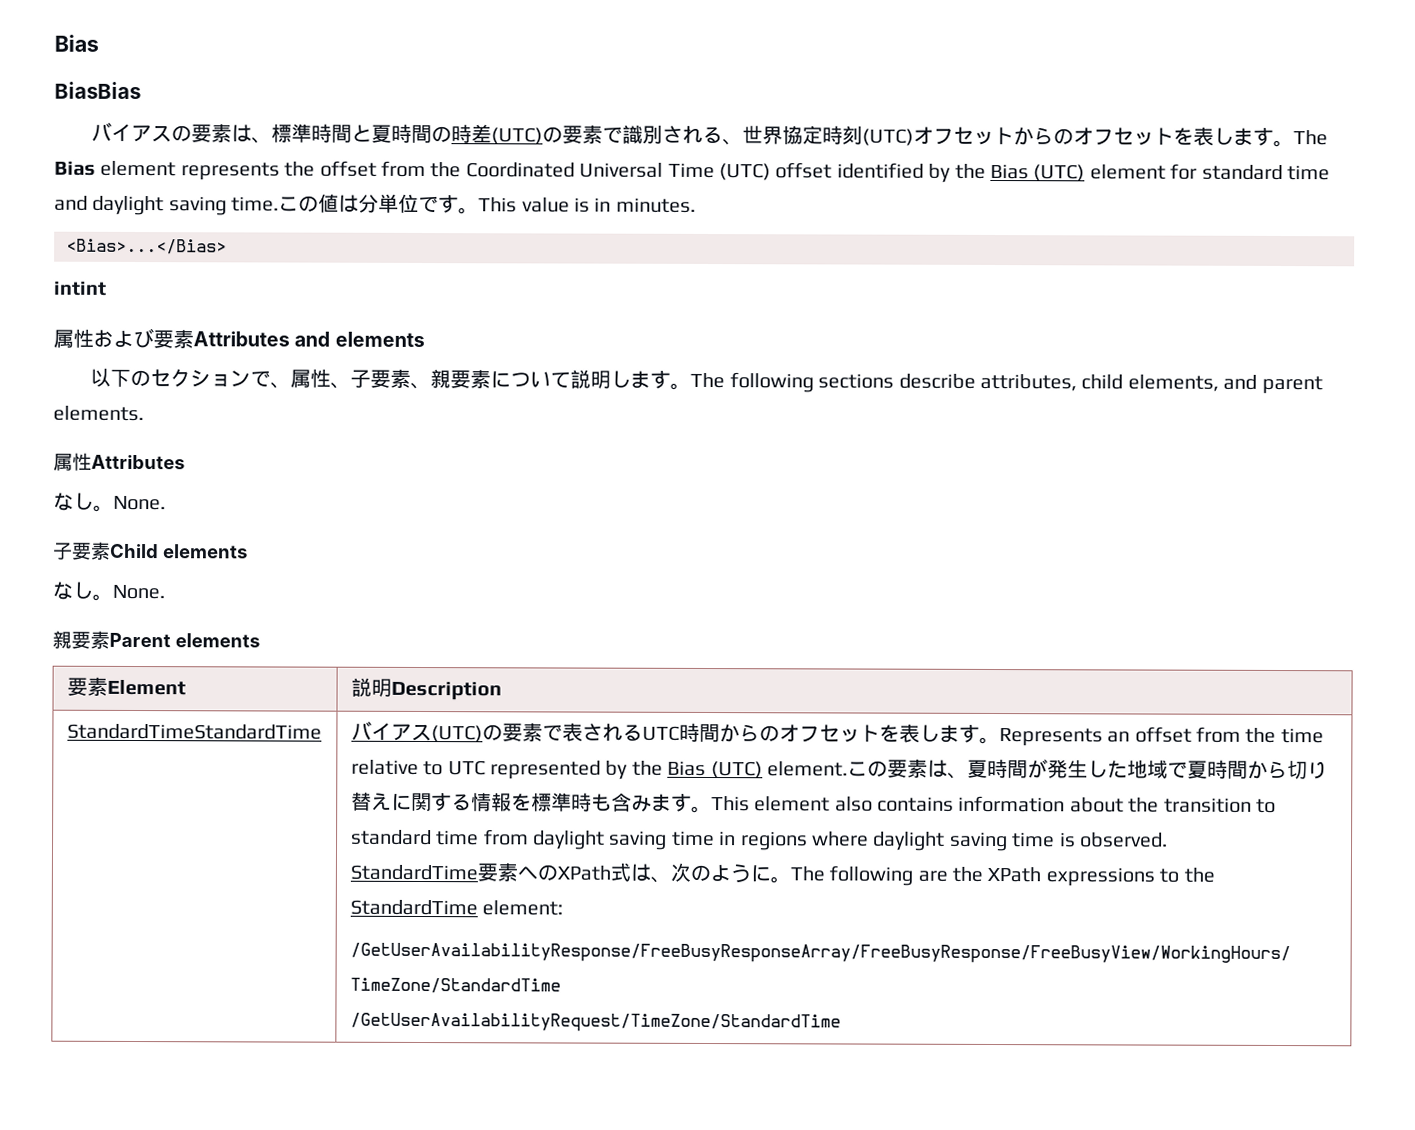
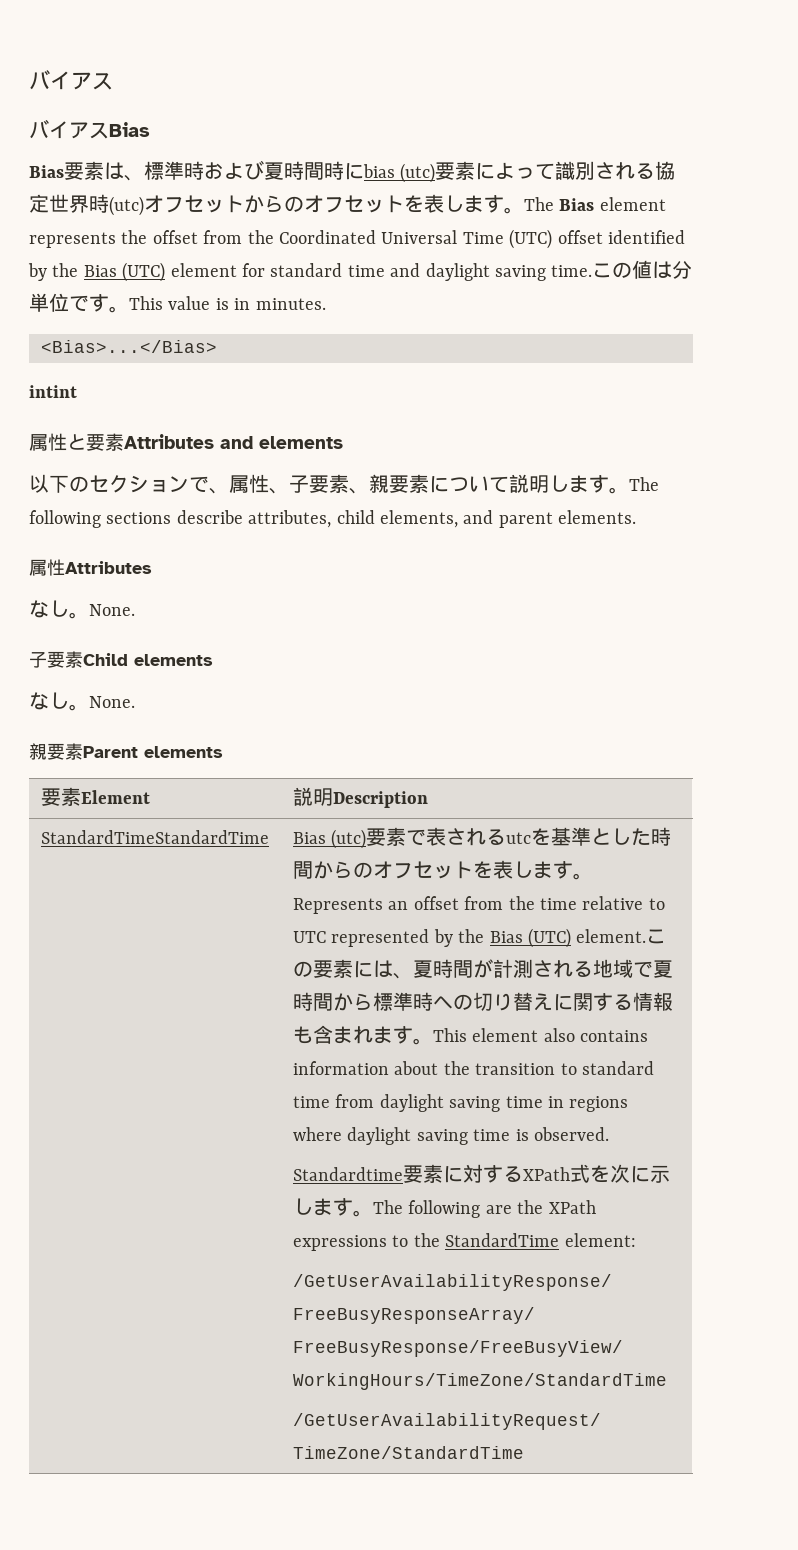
[54,34,99,52] [54,81,141,100] [91,121,193,143] Bias // BiasBias // バイアスの -> [29,70,113,90] [29,119,150,139] [29,165,64,178] バイアス // バイアスBias // Bias
[331,123,915,146] 間と夏時間の時差(UTC)の要素で識別される、世界協定時刻(UTC) -> [204,160,676,183] [29,194,144,216] および夏時間時にbias (utc)要素によって識別される協定世界時(utc)
[93,327,154,349] および -> [67,434,86,450] と
[350,720,680,743] バイアス(UTC)の要素で表されるUTC -> [292,827,652,849] Bias (utc)要素で表されるutcを基準とした
(928, 768) none -> [352,961,373,978] に
[1046,759,1128,779] 発生した -> [492,959,593,978] 計測される
(1288, 769) none -> [372,992,473,1011] 標準時への
[510,792,652,812] を標準時も含み -> [292,1025,373,1044] も含まれ
[349,862,771,884] StandardTime要素へのXPath式は、次のように -> [292,1164,670,1183] [292,1198,353,1216] Standardtime要素に対するXPath式を次に示します

